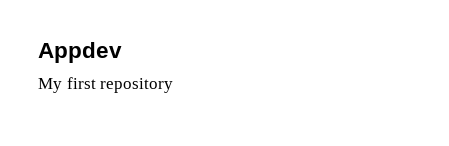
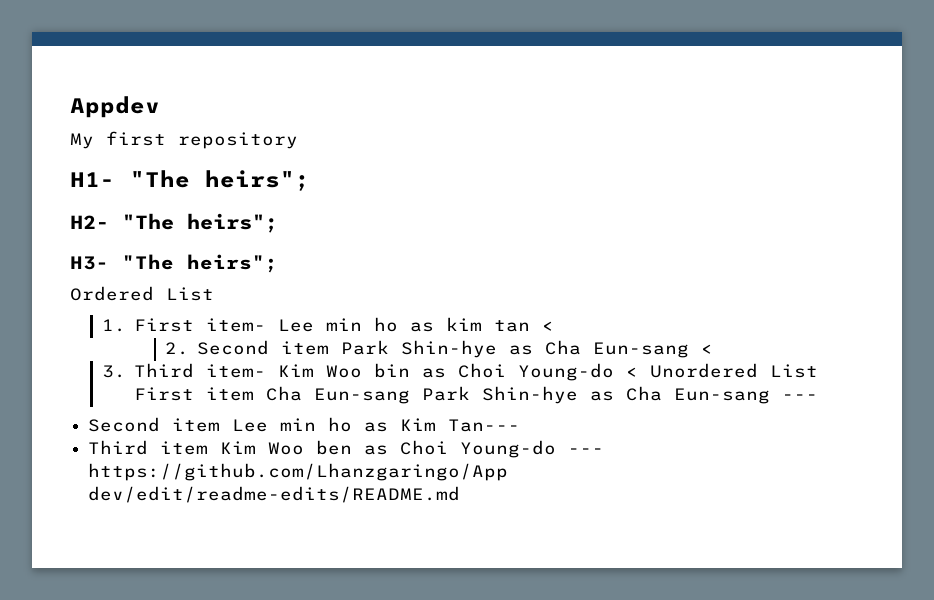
(174, 85) none -> [70,170,310,191] [70,213,278,233] [70,254,278,273] [70,286,214,301] [101,317,554,332] [165,340,714,358] [101,363,818,381] [133,386,818,404] [88,417,521,432] [88,440,605,458] [88,463,509,481] [88,486,461,503] // H1- "The heirs"; // H2- "The heirs"; // H3- "The heirs"; // Ordered List // 1. First item- Lee min ho as kim tan < // 2. Second item Park Shin-hye as Cha Eun-sang < // 3. Third item- Kim Woo bin as Choi Young-do < Unordered List First item Cha Eun-sang Park Shin-hye as Cha Eun-sang --- // Second item Lee min ho as Kim Tan--- // Third item Kim Woo ben as Choi Young-do --- https://github.com/Lhanzgaringo/App dev/edit/readme-edits/README.md

